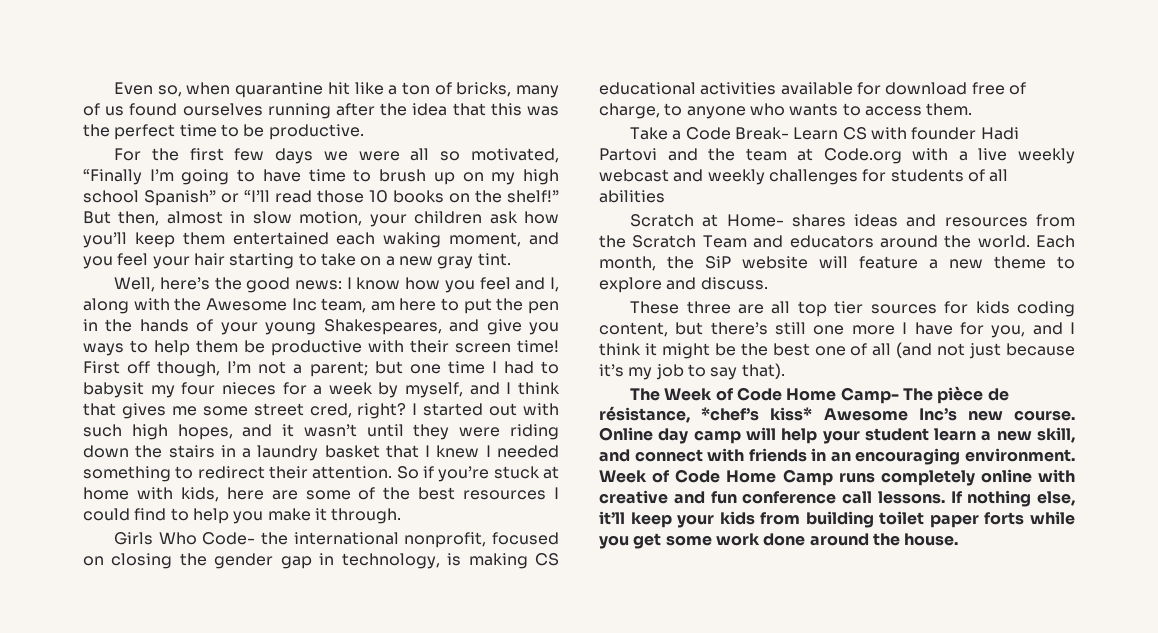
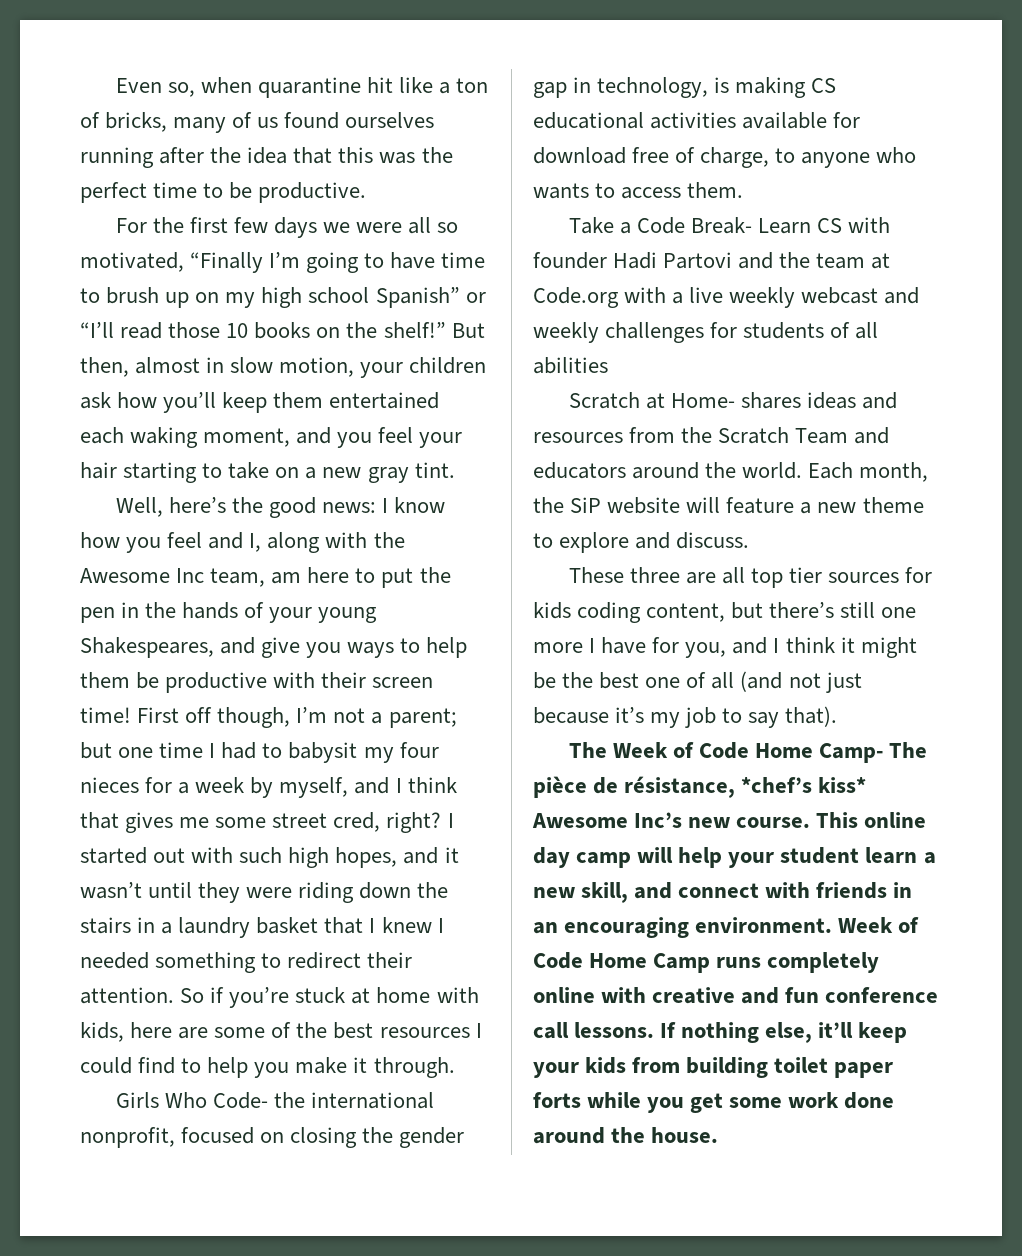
[599,427,653,441] Online -> [816,812,927,828] This online

